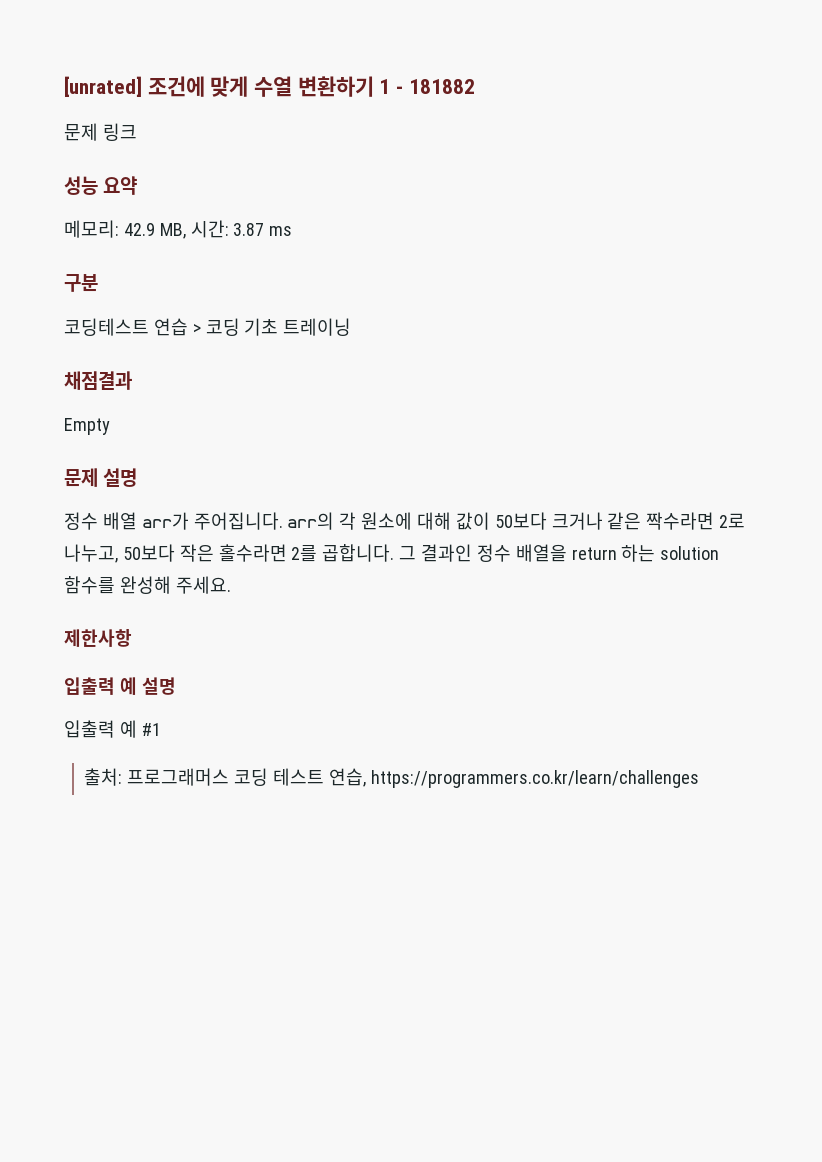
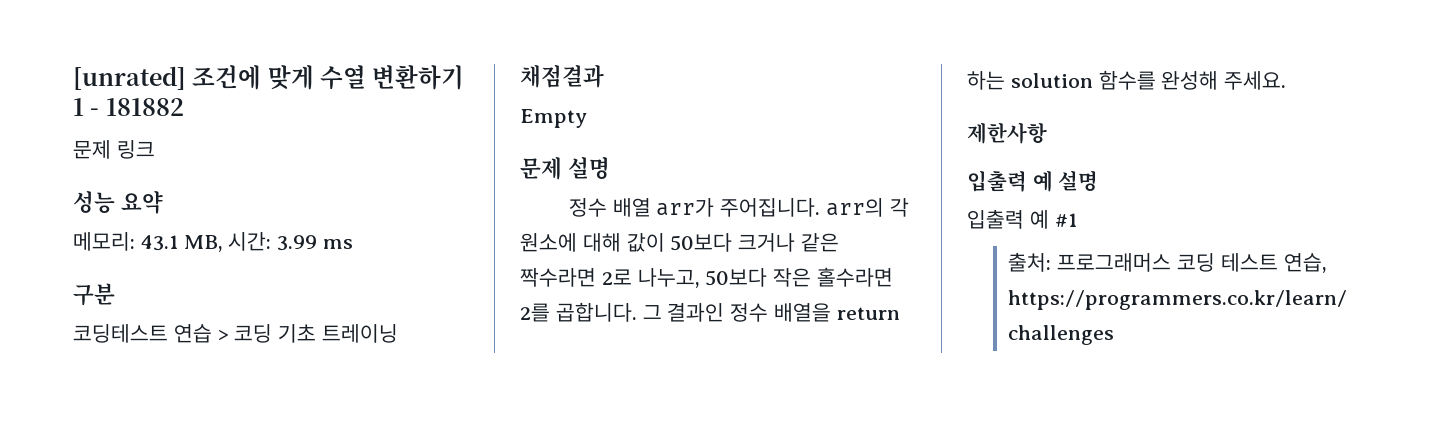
[123,223,155,236] 42.9 -> [140,235,178,251] 43.1
[233,223,265,236] 3.87 -> [277,235,318,251] 3.99

